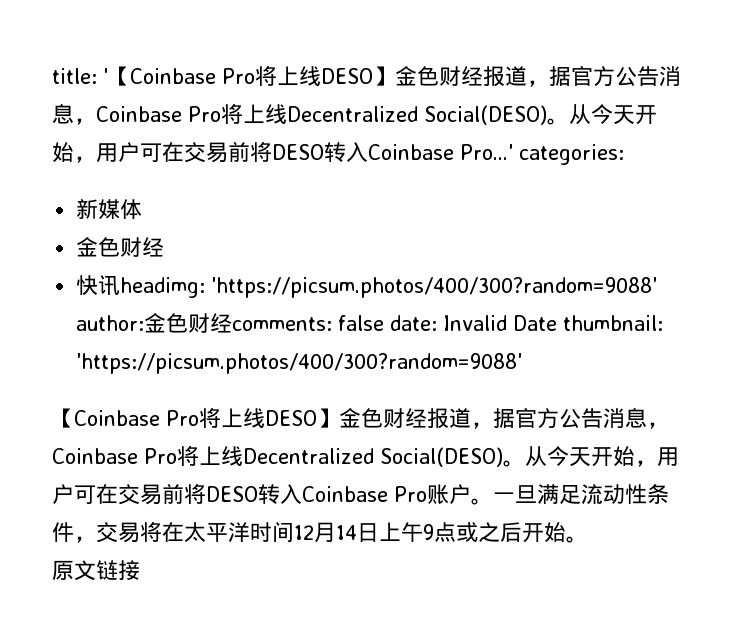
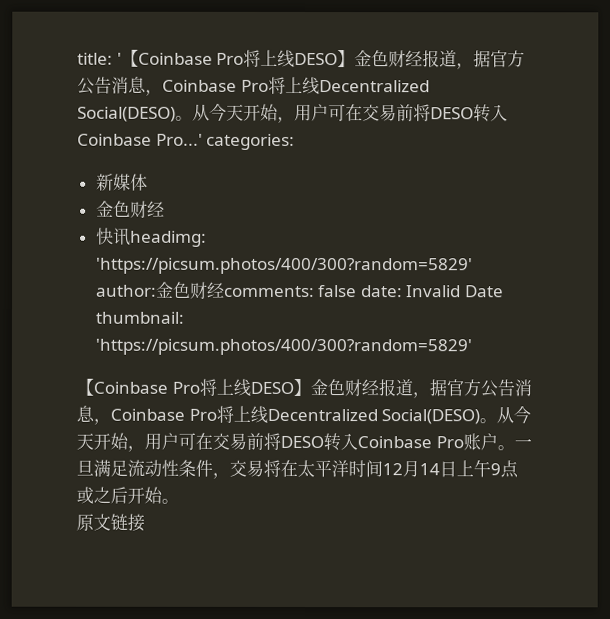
[211,277,658,298] 'https://picsum.photos/400/300?random=9088' -> [95,257,473,275] 'https://picsum.photos/400/300?random=5829'
[76,353,523,374] 'https://picsum.photos/400/300?random=9088' -> [94,338,472,356] 'https://picsum.photos/400/300?random=5829'

